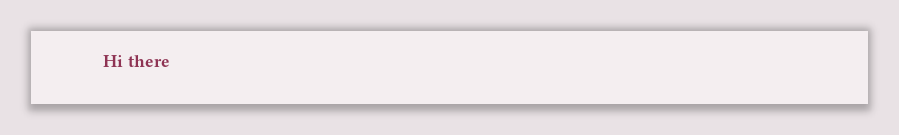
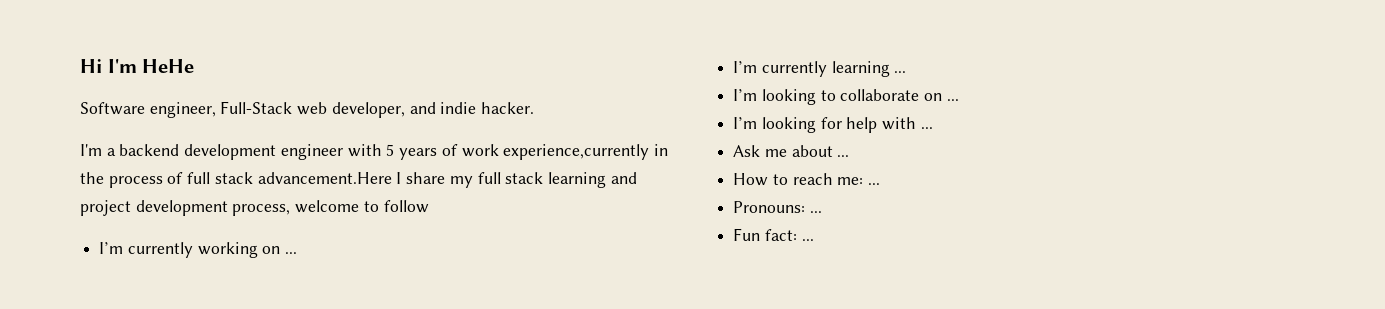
[127,55,170,67] there -> [107,59,195,73] [80,101,535,118] [80,144,668,160] [80,172,637,188] [80,200,429,216] [99,242,298,258] [733,61,907,77] [733,89,959,105] [733,117,933,133] [733,145,850,157] [733,173,881,186] [733,201,822,213] [733,228,814,241] I'm HeHe // Software engineer, Full-Stack web developer, and indie hacker. // I'm a backend development engineer with 5 years of work experience,currently in the process of full stack advancement.Here I share my full stack learning and project development process, welcome to follow // I’m currently working on ... // I’m currently learning ... // I’m looking to collaborate on ... // I’m looking for help with ... // Ask me about ... // How to reach me: ... // Pronouns: ... // Fun fact: ...

